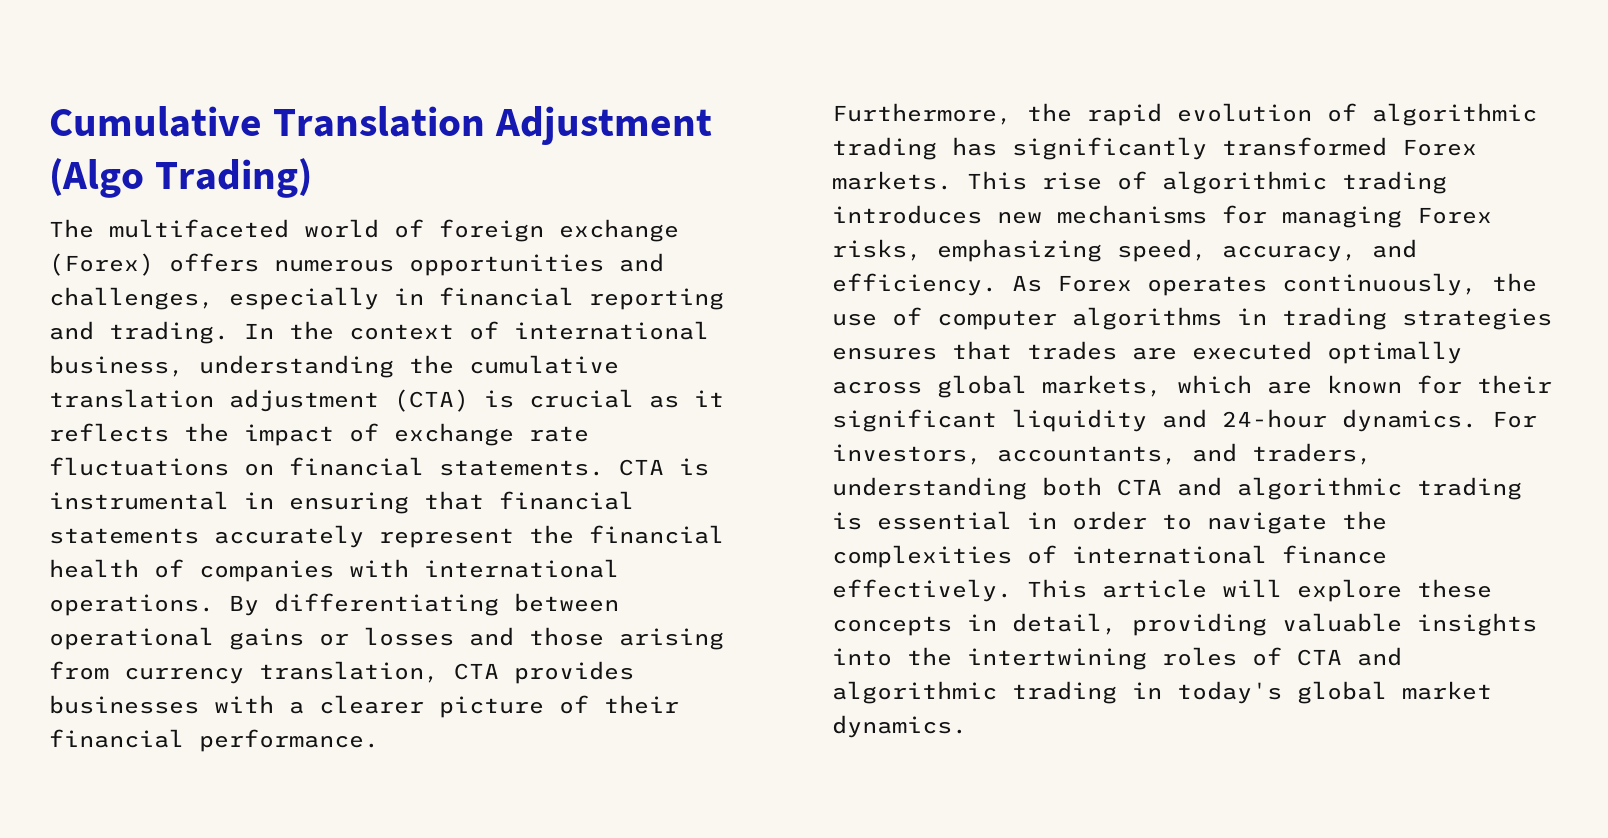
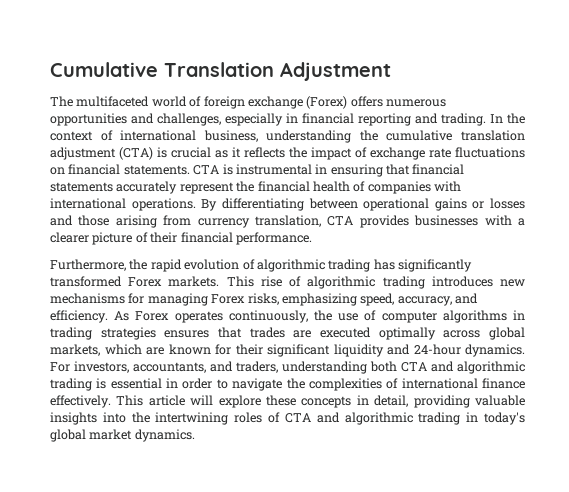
[49,158,313,198] (Algo Trading) -> (391, 71) none

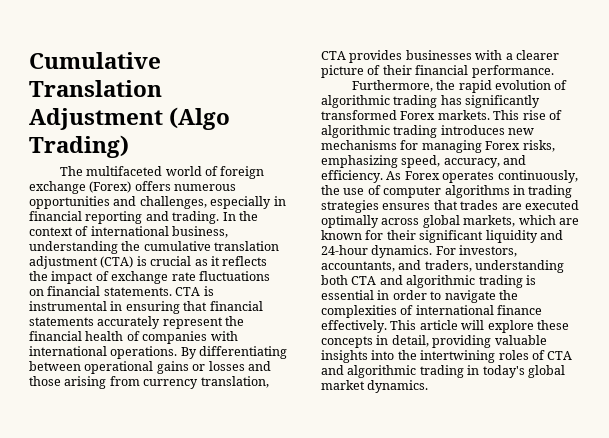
(391, 71) none -> [169,107,231,130] [29,135,129,158] (Algo Trading)

